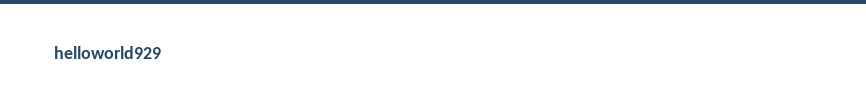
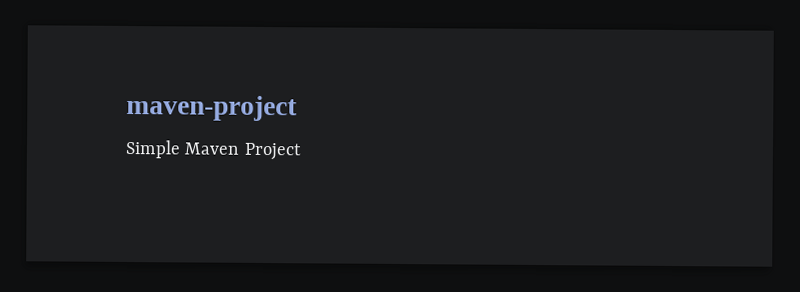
[54,46,161,59] helloworld929 -> [126,94,298,122] [125,139,302,161] maven-project // Simple Maven Project

